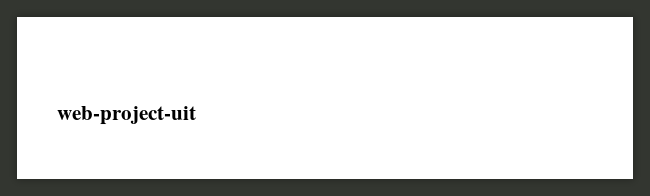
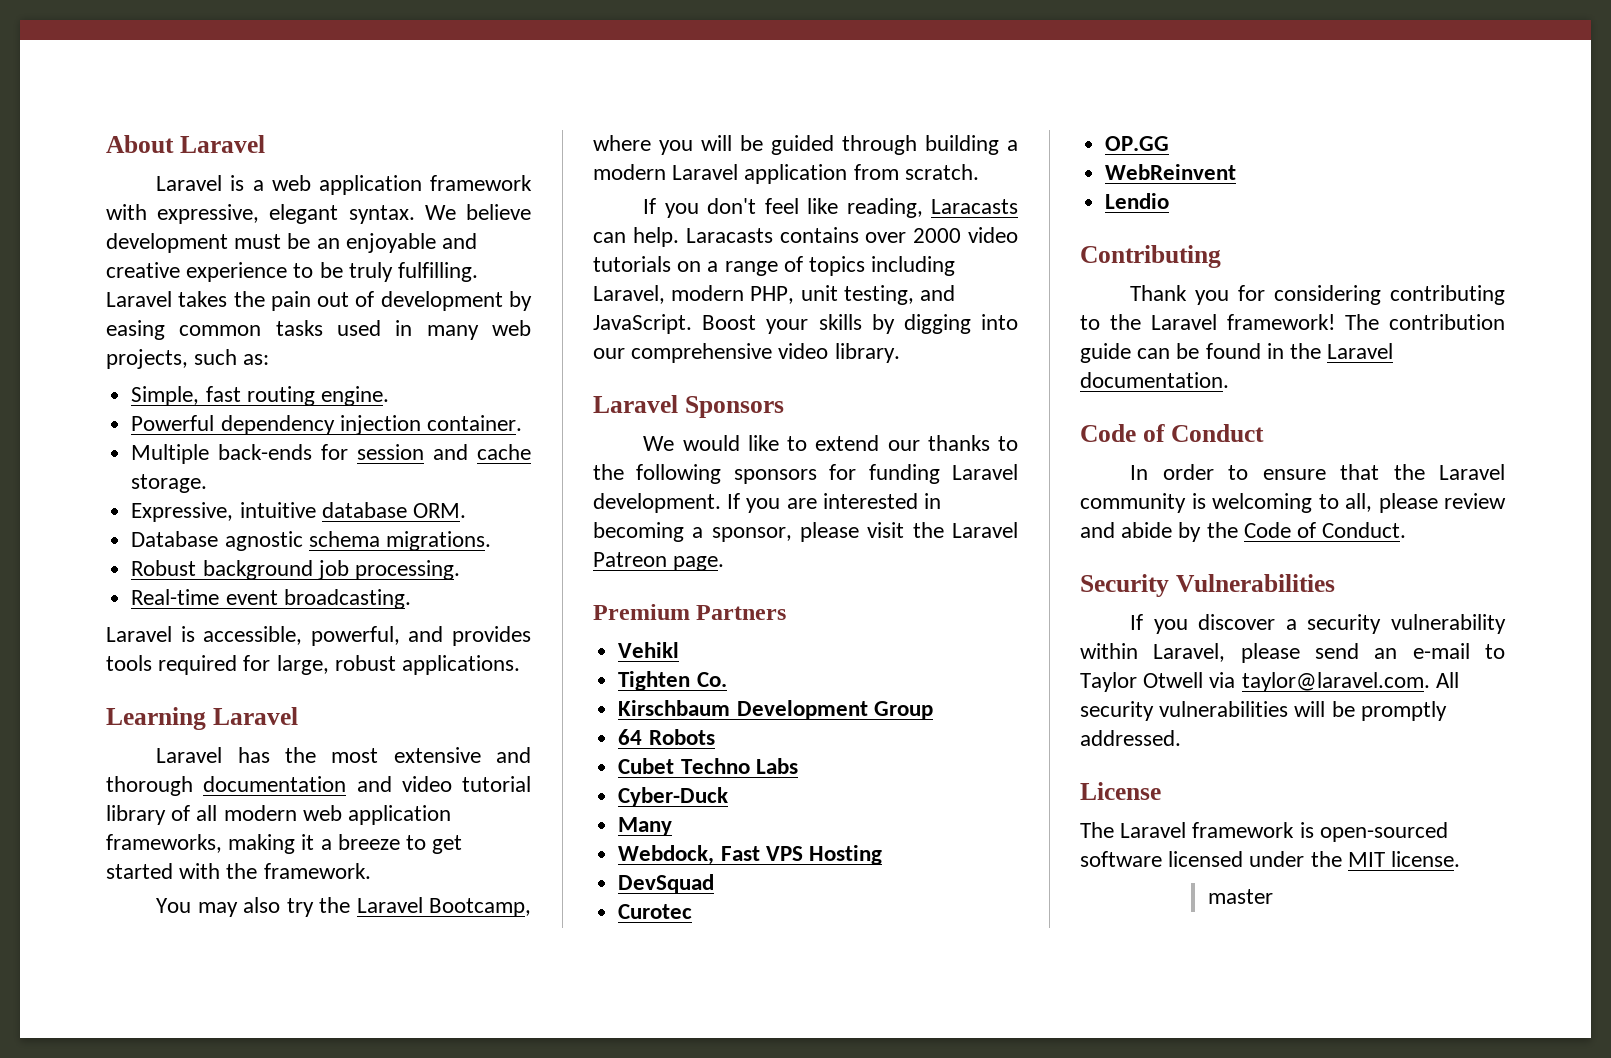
[57,106,196,125] web-project-uit -> [106,135,265,153] [156,175,532,195] [106,204,531,224] [106,233,478,253] [106,262,479,282] [106,291,532,311] [106,320,531,340] [106,349,270,369] [131,386,389,406] [131,415,522,435] [131,444,531,464] [131,474,208,493] [131,502,466,522] [131,531,491,551] [131,560,460,580] [131,589,411,609] [106,626,531,646] [106,655,521,675] [106,707,298,730] [156,747,531,763] [106,776,531,796] [106,805,452,825] [106,834,463,854] [106,863,371,879] [156,897,531,917] [593,135,1018,155] [593,164,979,184] [643,198,1018,218] [593,227,1018,247] [593,256,956,276] [593,285,956,305] [593,314,1018,334] [593,343,900,363] [593,395,784,418] [643,435,1018,451] [593,464,1018,484] [593,493,942,513] [593,522,1018,542] [593,552,725,571] [593,604,787,620] [618,642,680,658] [618,671,727,691] [618,700,933,720] [618,729,715,745] [618,758,798,774] [618,787,729,807] [618,817,673,836] [618,845,882,865] [618,874,715,894] [618,904,693,919] [1105,136,1170,151] [1105,164,1237,180] [1105,193,1170,209] [1080,245,1221,268] [1130,285,1505,305] [1080,314,1505,330] [1080,343,1394,363] [1080,372,1229,388] [1080,424,1264,442] [1130,464,1505,480] [1080,493,1506,513] [1080,522,1407,542] [1080,574,1335,597] [1130,614,1506,634] [1080,643,1505,663] [1080,672,1459,692] [1080,701,1447,721] [1080,730,1181,746] [1080,782,1161,800] [1080,822,1448,842] [1080,851,1461,867] [1207,889,1273,904] About Laravel // Laravel is a web application framework with expressive, elegant syntax. We believe development must be an enjoyable and creative experience to be truly fulfilling. Laravel takes the pain out of development by easing common tasks used in many web projects, such as: // Simple, fast routing engine. // Powerful dependency injection container. // Multiple back-ends for session and cache storage. // Expressive, intuitive database ORM. // Database agnostic schema migrations. // Robust background job processing. // Real-time event broadcasting. // Laravel is accessible, powerful, and provides tools required for large, robust applications. // Learning Laravel // Laravel has the most extensive and thorough documentation and video tutorial library of all modern web application frameworks, making it a breeze to get started with the framework. // You may also try the Laravel Bootcamp, where you will be guided through building a modern Laravel application from scratch. // If you don't feel like reading, Laracasts can help. Laracasts contains over 2000 video tutorials on a range of topics including Laravel, modern PHP, unit testing, and JavaScript. Boost your skills by digging into our comprehensive video library. // Laravel Sponsors // We would like to extend our thanks to the following sponsors for funding Laravel development. If you are interested in becoming a sponsor, please visit the Laravel Patreon page. // Premium Partners // Vehikl // Tighten Co. // Kirschbaum Development Group // 64 Robots // Cubet Techno Labs // Cyber-Duck // Many // Webdock, Fast VPS Hosting // DevSquad // Curotec // OP.GG // WebReinvent // Lendio // Contributing // Thank you for considering contributing to the Laravel framework! The contribution guide can be found in the Laravel documentation. // Code of Conduct // In order to ensure that the Laravel community is welcoming to all, please review and abide by the Code of Conduct. // Security Vulnerabilities // If you discover a security vulnerability within Laravel, please send an e-mail to Taylor Otwell via taylor@laravel.com. All security vulnerabilities will be promptly addressed. // License // The Laravel framework is open-sourced software licensed under the MIT license. // master

